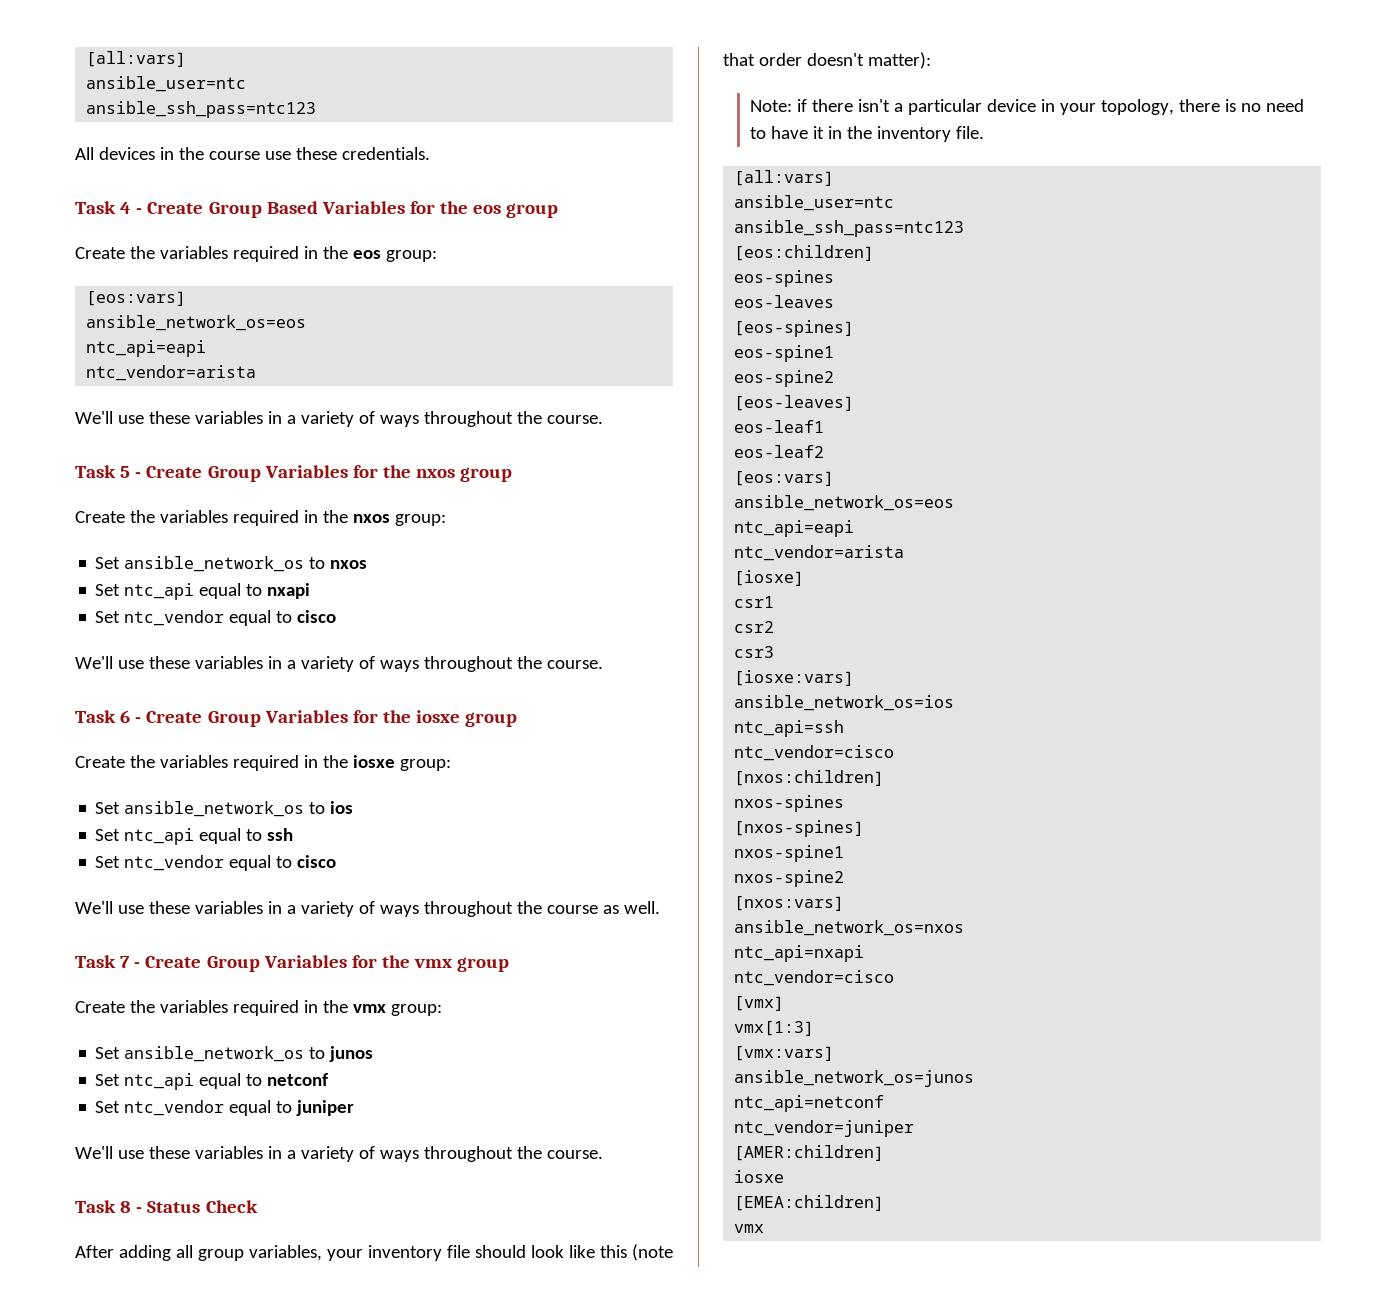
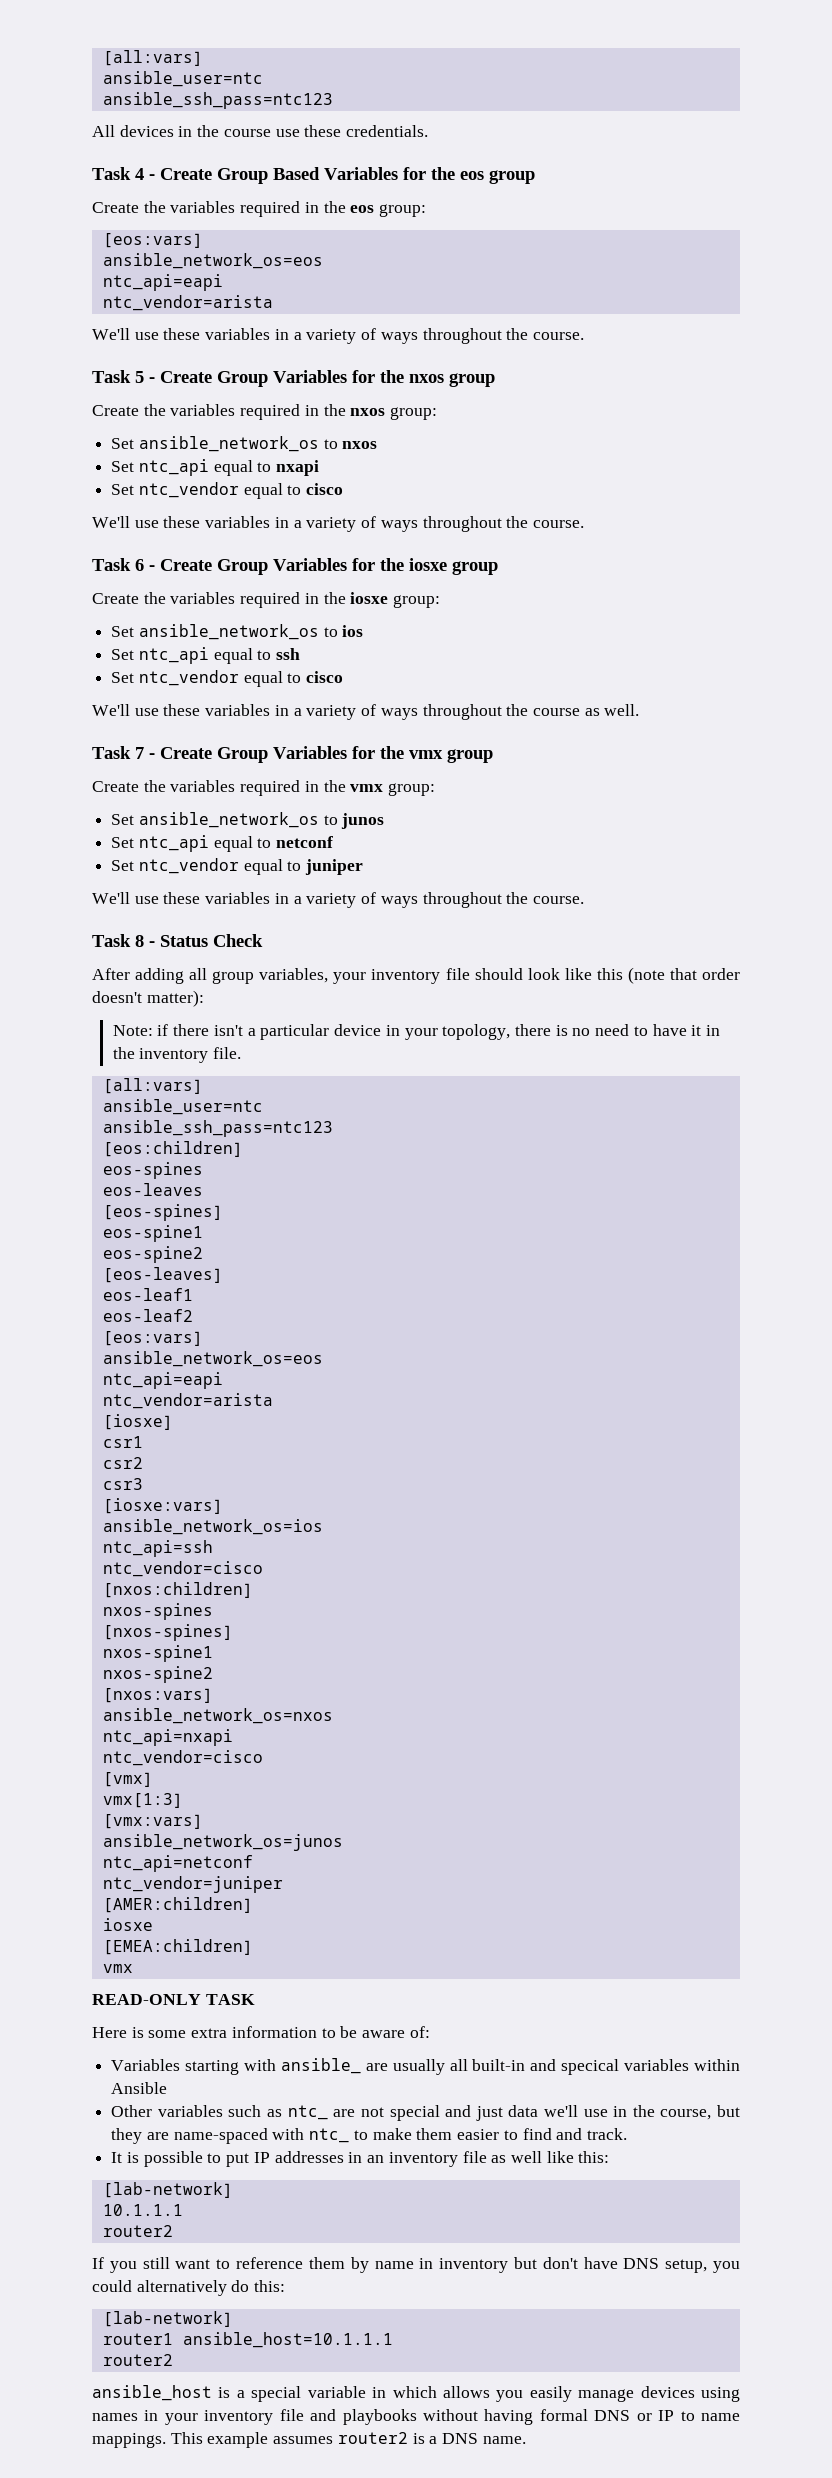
(765, 1228) none -> [92,1994,255,2005] [92,2026,430,2038] [111,2058,740,2075] [111,2082,168,2094] [111,2105,740,2121] [111,2128,627,2144] [111,2151,610,2167] [102,2182,233,2198] [102,2204,183,2216] [102,2225,173,2237] [92,2257,740,2273] [92,2280,286,2296] [102,2311,233,2327] [102,2332,393,2348] [102,2354,173,2366] [92,2385,740,2402] [92,2409,741,2425] [92,2432,526,2448] // READ-ONLY TASK // Here is some extra information to be aware of: // Variables starting with ansible_ are usually all built-in and specical variables within Ansible // Other variables such as ntc_ are not special and just data we'll use in the course, but they are name-spaced with ntc_ to make them easier to find and track. // It is possible to put IP addresses in an inventory file as well like this: // [lab-network] // 10.1.1.1 // router2 // If you still want to reference them by name in inventory but don't have DNS setup, you could alternatively do this: // [lab-network] // router1 ansible_host=10.1.1.1 // router2 // ansible_host is a special variable in which allows you easily manage devices using names in your inventory file and playbooks without having formal DNS or IP to name mappings. This example assumes router2 is a DNS name.

